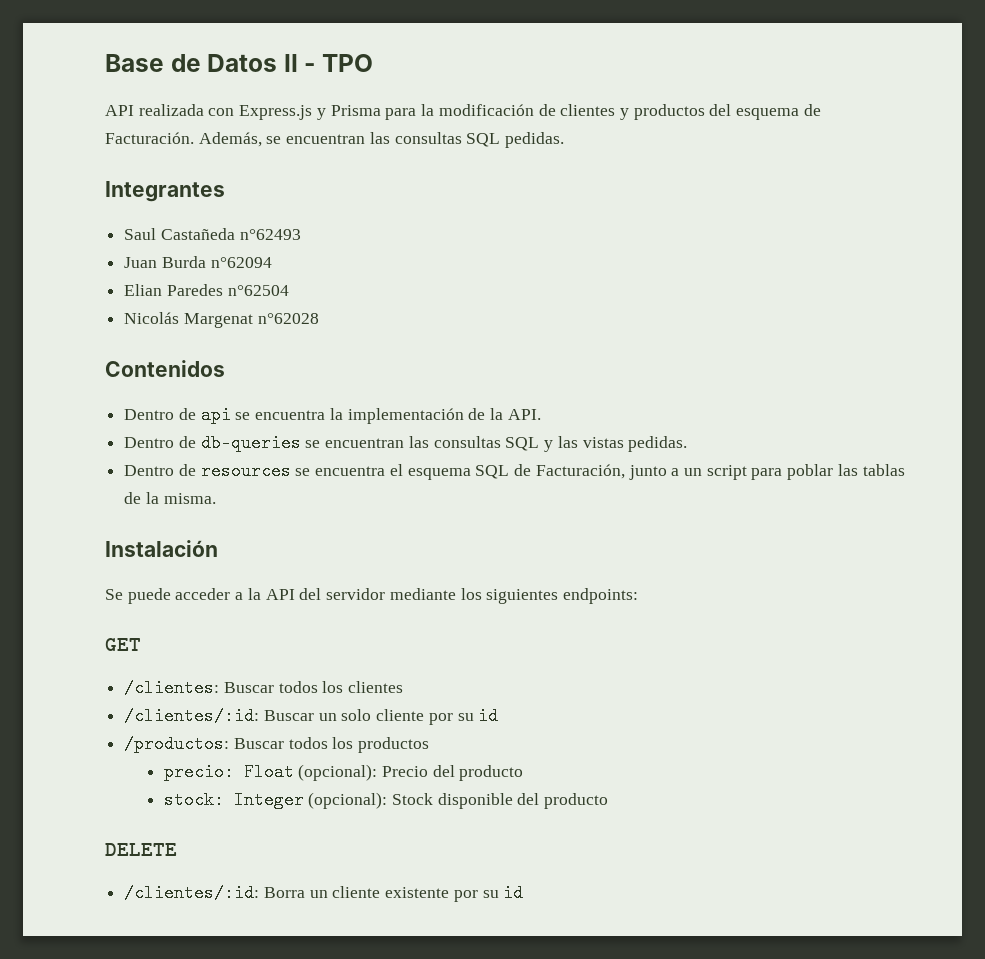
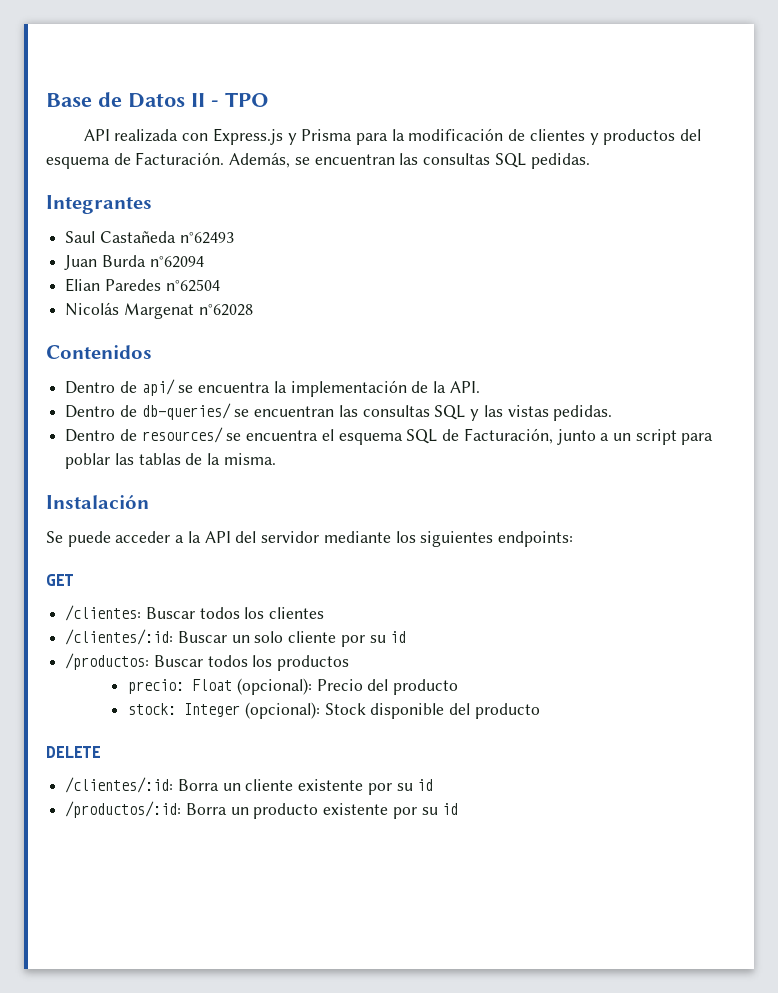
[200,406,231,424] api -> [141,379,175,396] api/
[200,434,301,452] db-queries -> [141,403,231,420] db-queries/
[200,462,291,480] resources -> [141,427,223,443] resources/
(524, 893) none -> [65,801,459,819] // /productos/:id: Borra un producto existente por su id

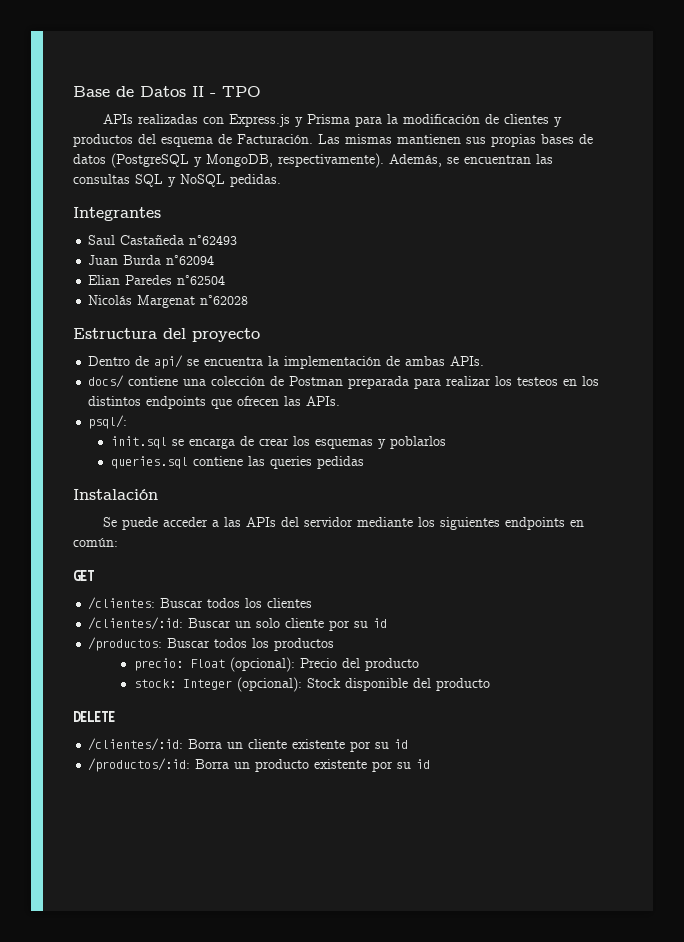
[83,129,179,142] API realizada -> [103,114,199,124] APIs realizadas
(225, 158) none -> [318,134,593,147] [73,153,384,168] Las mismas mantienen sus propias bases de datos (PostgreSQL y MongoDB, respectivamente).
(526, 160) none -> [168,174,225,187] y NoSQL
[46,345,152,359] Contenidos -> [73,328,260,342] Estructura del proyecto
[433,381,480,393] [65,403,613,421] [65,427,714,445] [65,453,276,469] la API. // Dentro de db-queries/ se encuentran las consultas SQL y las vistas pedidas. // Dentro de resources/ se encuentra el esquema SQL de Facturación, junto a un script para poblar las tablas de la misma. -> [405,356,485,366] [88,375,600,389] [88,396,341,409] [88,415,128,429] [110,436,446,449] [110,456,364,469] ambas APIs. // docs/ contiene una colección de Postman preparada para realizar los testeos en los distintos endpoints que ofrecen las APIs. // psql/: // init.sql se encarga de crear los esquemas y poblarlos // queries.sql contiene las queries pedidas
[187,531,231,543] la API -> [224,517,277,527] las APIs
[497,531,573,547] endpoints: -> [505,517,585,530] [73,538,118,547] endpoints en común:

